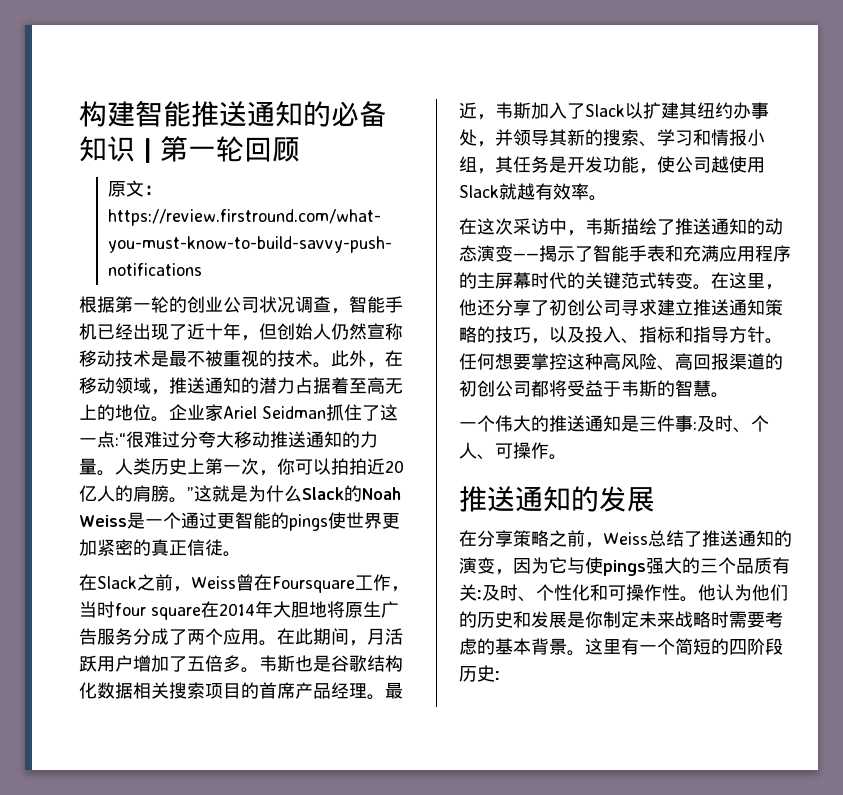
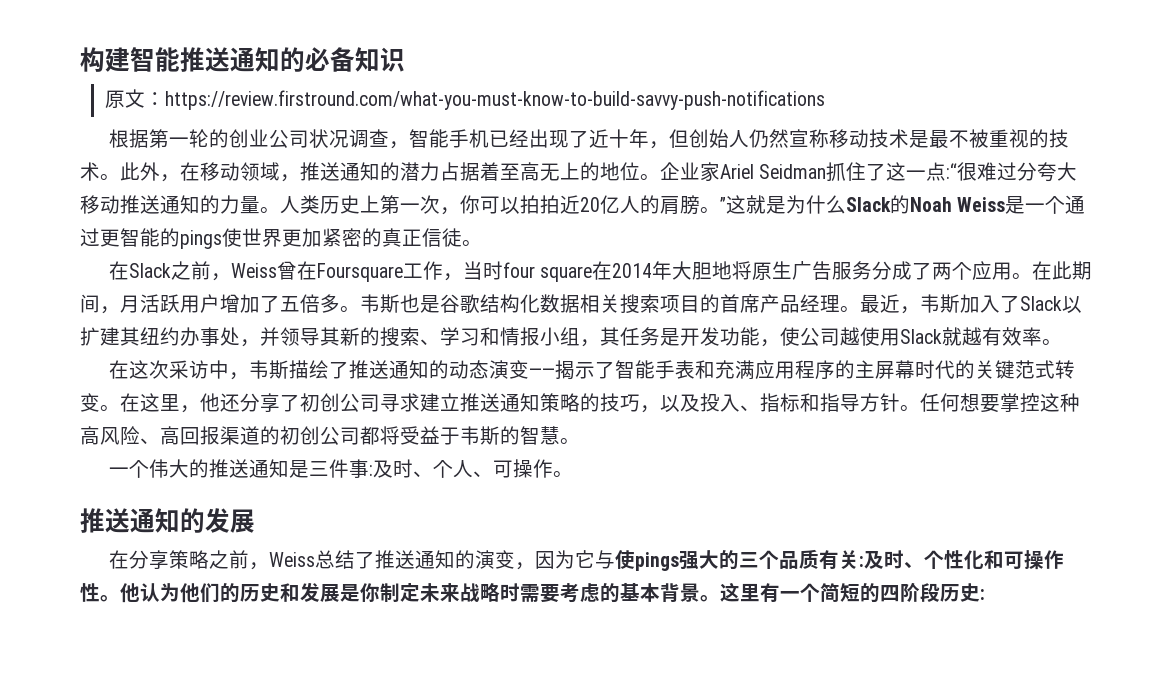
[143,136,300,163] | 第一轮回顾 -> (405, 59) none

